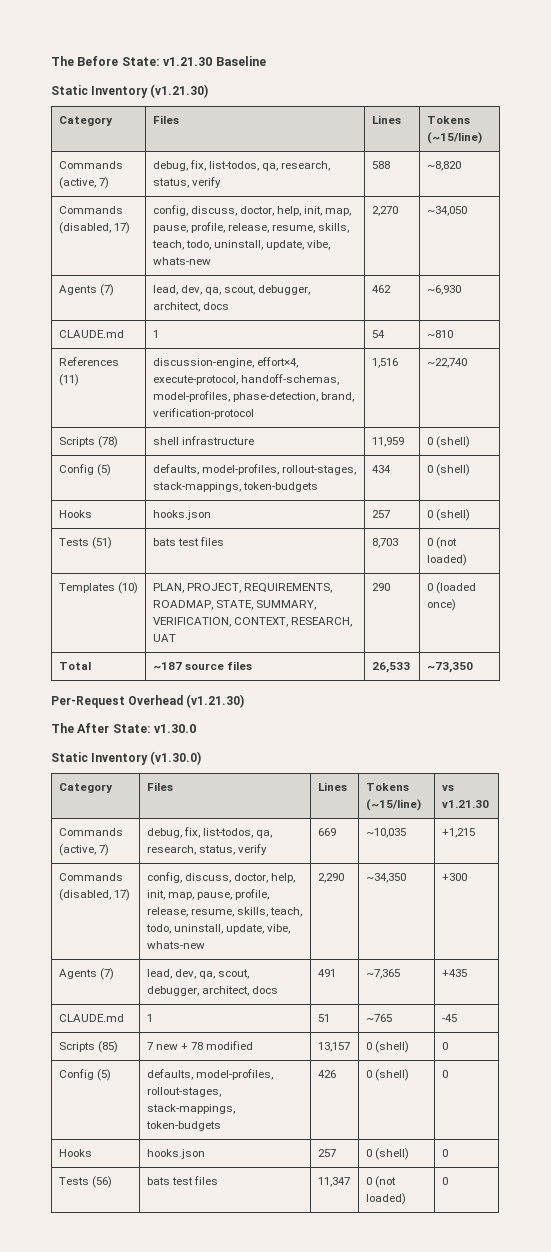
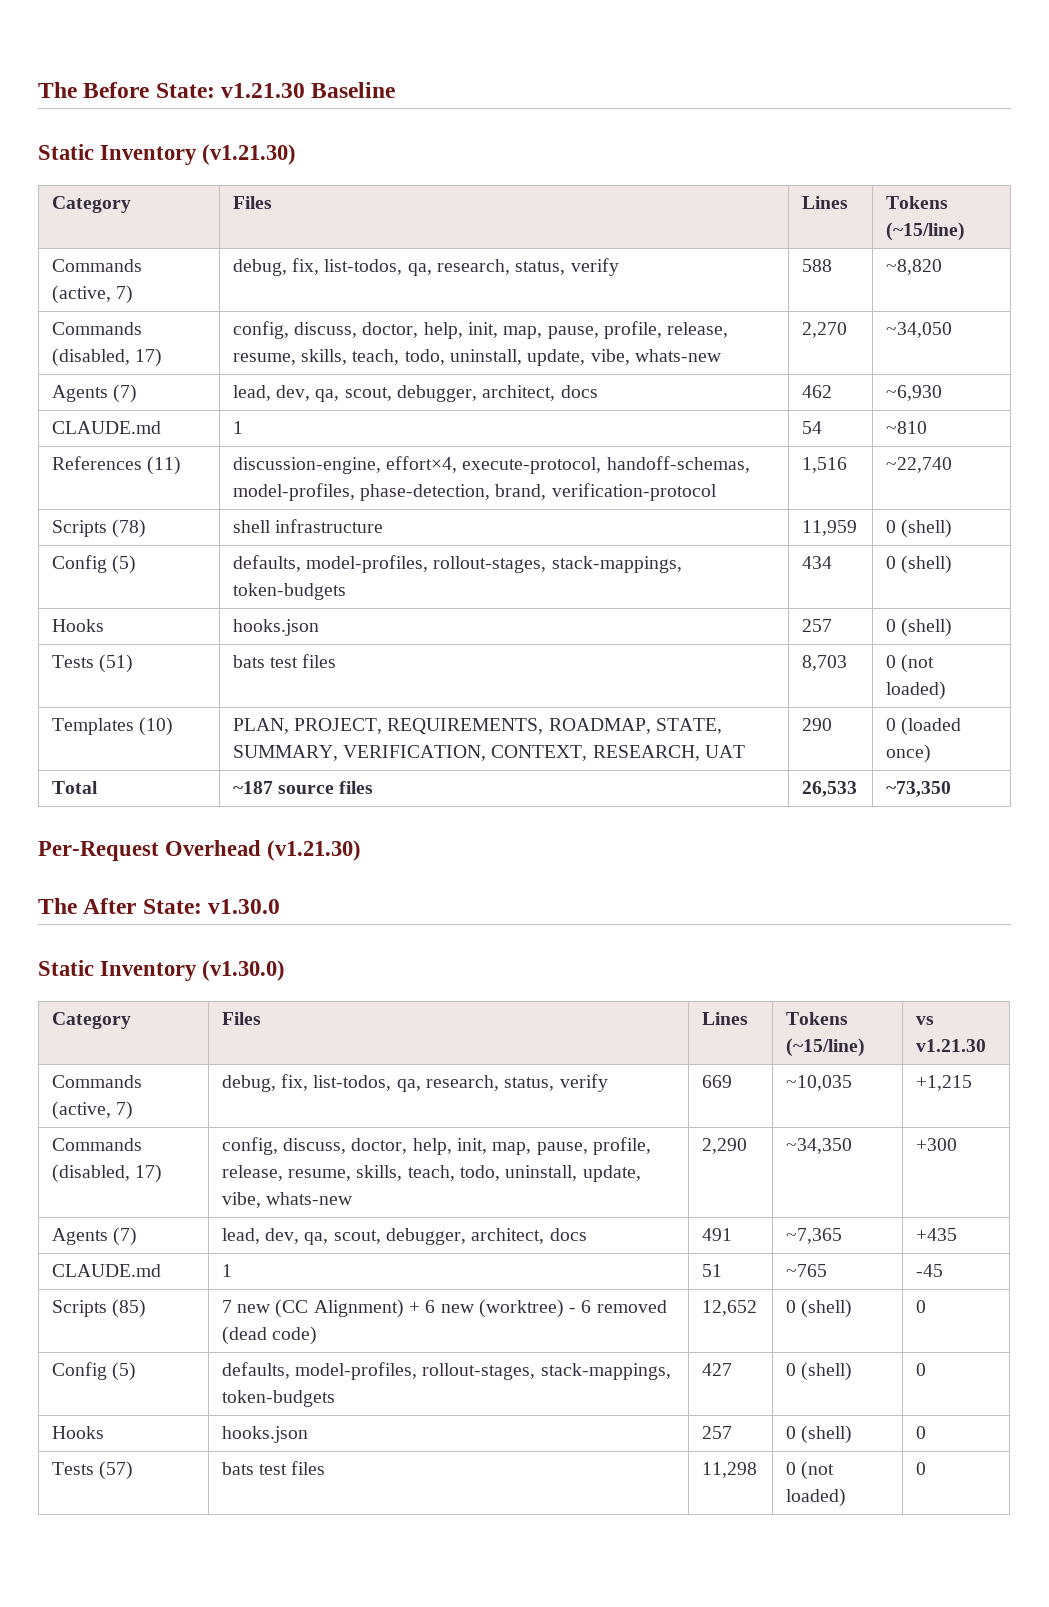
[180,1041,254,1050] [317,1042,350,1052] + 78 modified | 13,157 -> [275,1299,667,1318] [221,1326,318,1345] [701,1300,757,1316] (CC Alignment) + 6 new (worktree) - 6 removed (dead code) | 12,652
[317,1070,336,1078] 426 -> [701,1363,732,1376] 427
[91,1176,112,1188] [146,1176,218,1185] [317,1177,350,1187] (56) | bats test files | 11,347 -> [99,1461,134,1480] [221,1461,326,1475] [701,1462,757,1478] (57) | bats test files | 11,298

